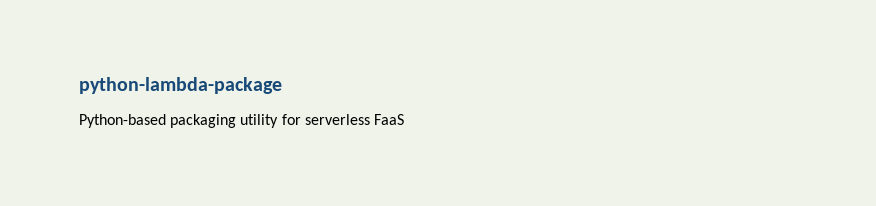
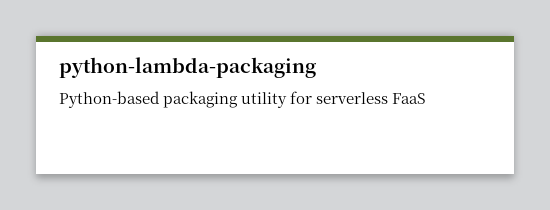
[79,77,282,94] python-lambda-package -> [59,57,316,78] python-lambda-packaging

